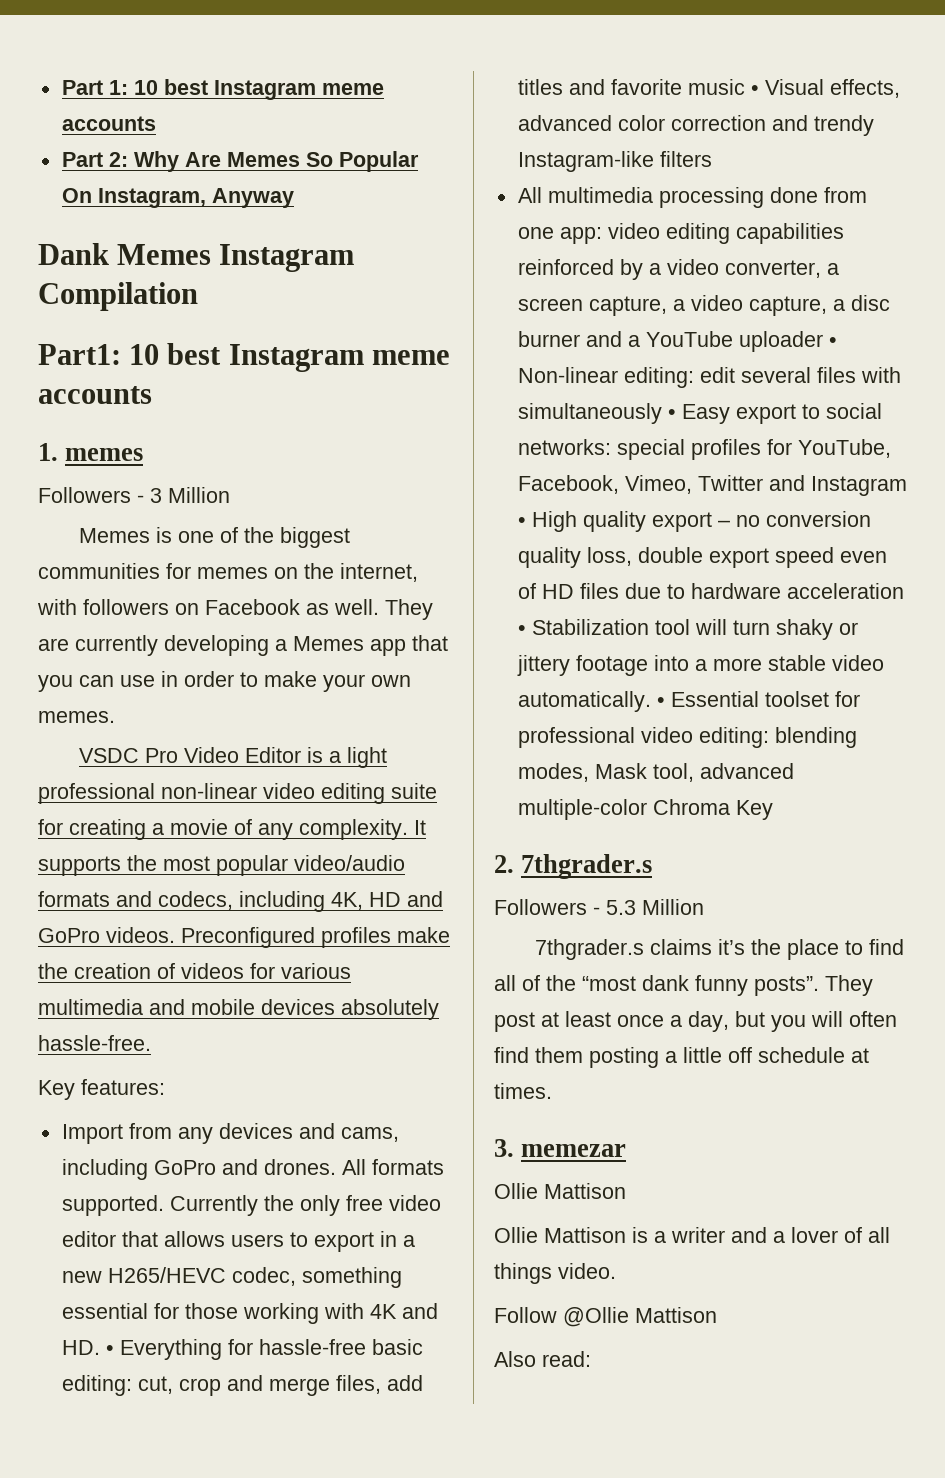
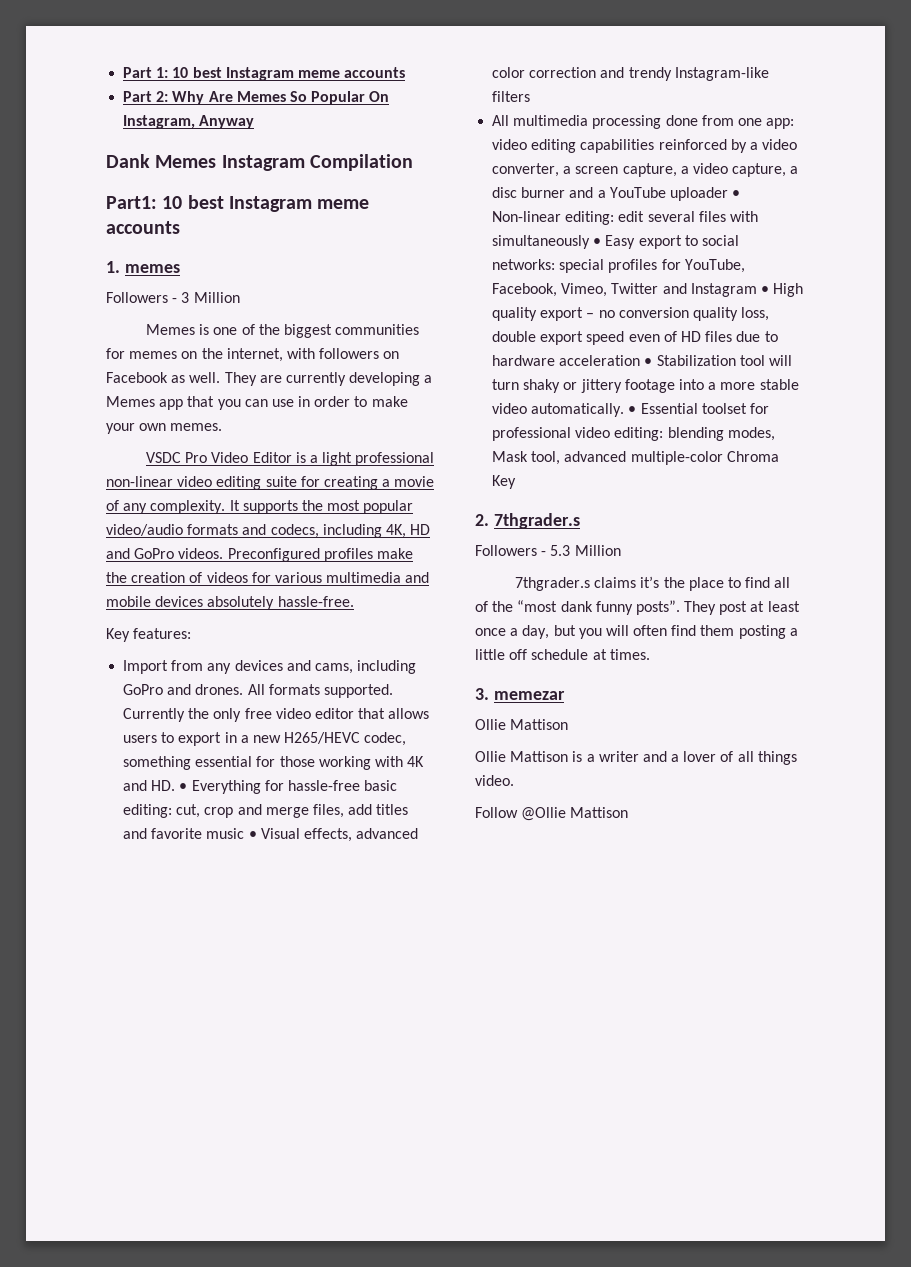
[494,1351,591,1367] // Also read: -> (629, 812) none

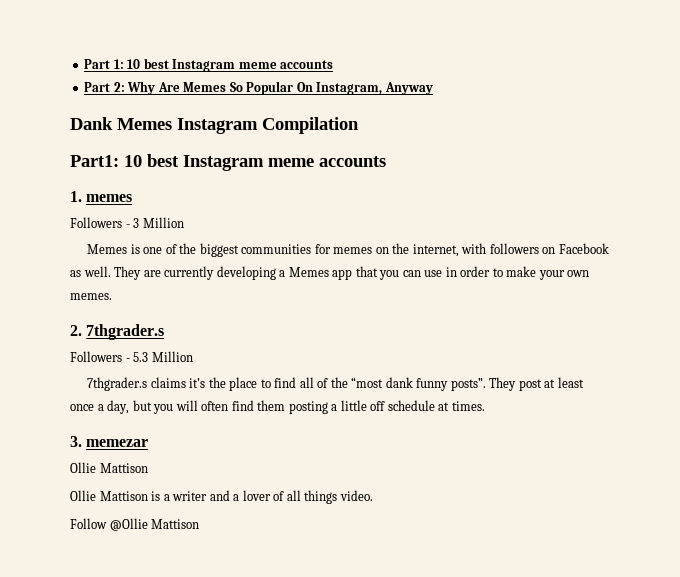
[146,452,435,466] [106,476,435,490] [106,500,414,514] [106,524,431,538] [106,548,413,562] [106,572,430,583] [106,596,354,610] [106,628,192,642] [123,660,417,674] [123,684,393,698] [123,708,430,722] [123,732,407,746] [123,756,425,770] [123,780,398,794] [123,804,409,818] [123,828,419,842] [492,67,769,81] [492,91,531,102] [492,115,795,129] [492,139,798,153] [492,163,799,177] [492,187,741,201] [492,211,758,225] [492,235,739,249] [492,259,745,273] [492,283,804,297] [492,307,770,321] [492,331,778,345] [492,355,792,366] [492,379,799,393] [492,403,769,417] [492,427,775,441] [492,451,779,465] [492,475,517,489] // VSDC Pro Video Editor is a light professional non-linear video editing suite for creating a movie of any complexity. It supports the most popular video/audio formats and codecs, including 4K, HD and GoPro videos. Preconfigured profiles make the creation of videos for various multimedia and mobile devices absolutely hassle-free. // Key features: // Import from any devices and cams, including GoPro and drones. All formats supported. Сurrently the only free video editor that allows users to export in a new H265/HEVC codec, something essential for those working with 4K and HD. • Everything for hassle-free basic editing: cut, crop and merge files, add titles and favorite music • Visual effects, advanced color correction and trendy Instagram-like filters // All multimedia processing done from one app: video editing capabilities reinforced by a video converter, a screen capture, a video capture, a disc burner and a YouTube uploader • Non-linear editing: edit several files with simultaneously • Easy export to social networks: special profiles for YouTube, Facebook, Vimeo, Twitter and Instagram • High quality export – no conversion quality loss, double export speed even of HD files due to hardware acceleration • Stabilization tool will turn shaky or jittery footage into a more stable video automatically. • Essential toolset for professional video editing: blending modes, Mask tool, advanced multiple-color Chroma Key -> (112, 296) none

